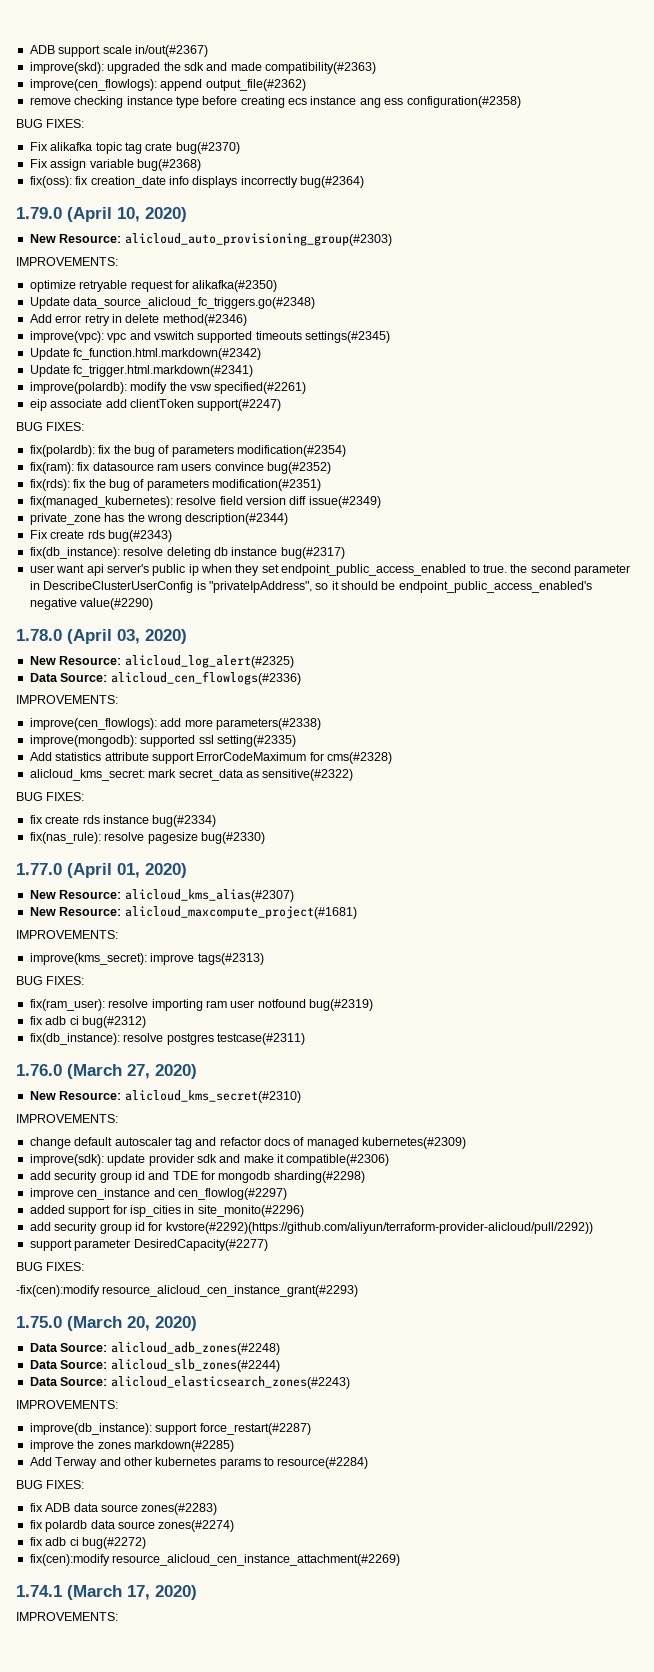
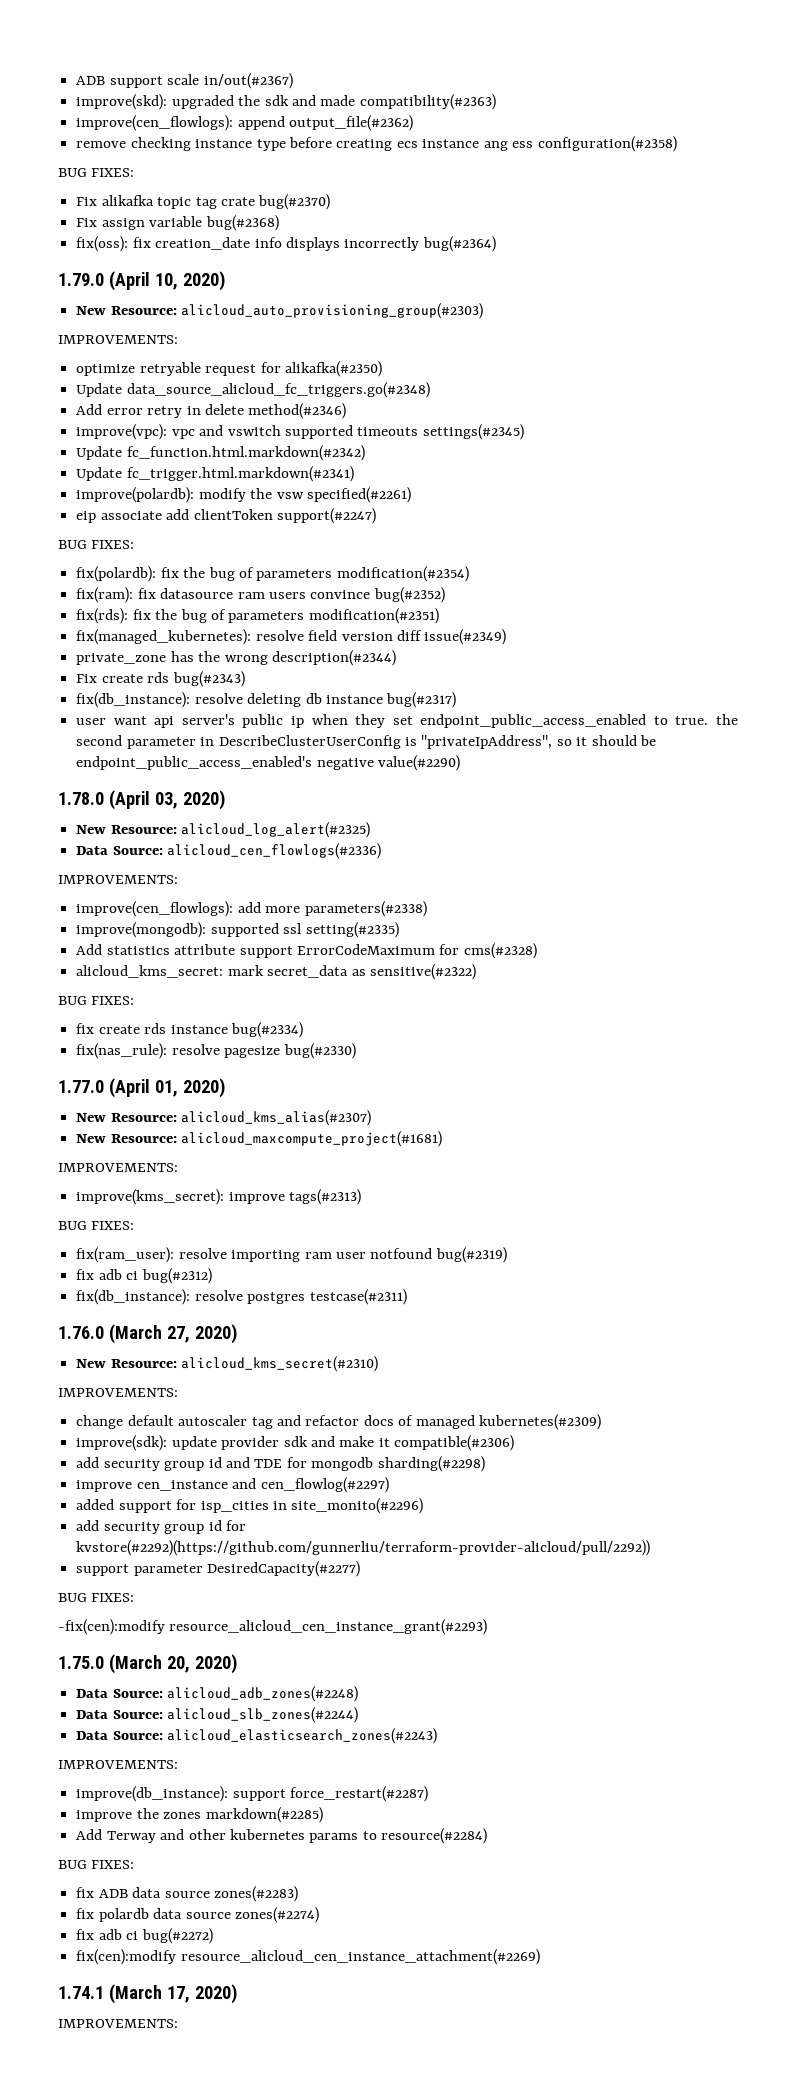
[165,1222,593,1234] kvstore(#2292)(https://github.com/aliyun/terraform-provider-alicloud/pull/2292)) -> [76,1540,651,1556] kvstore(#2292)(https://github.com/gunnerliu/terraform-provider-alicloud/pull/2292))

